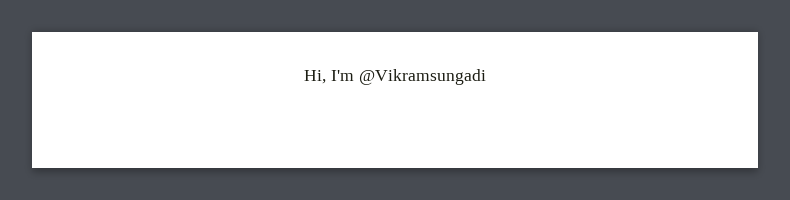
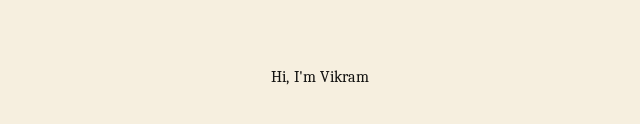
[358,69,486,85] @Vikramsungadi -> [319,70,369,82] Vikram

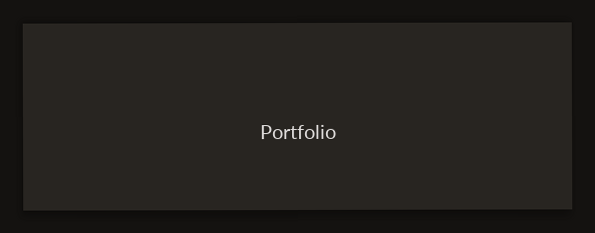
[271,70,369,85] Hi, I'm Vikram -> [259,124,337,140] Portfolio

